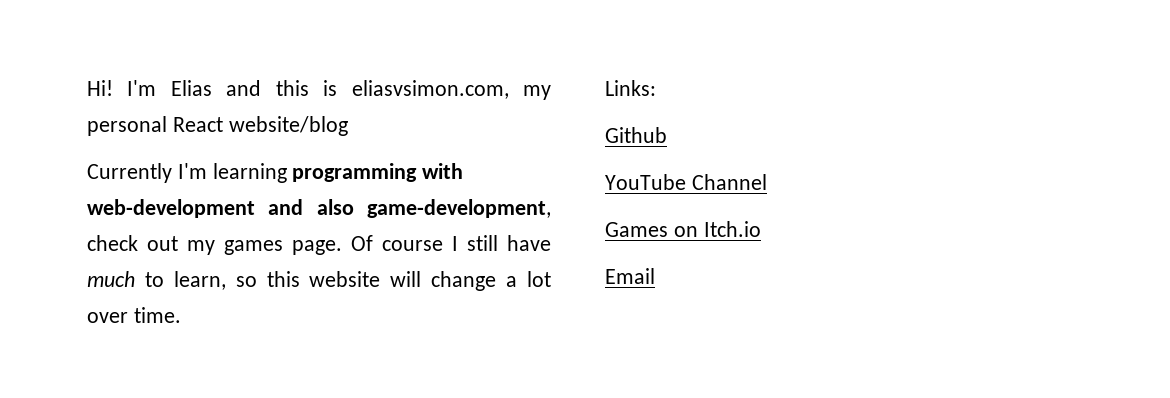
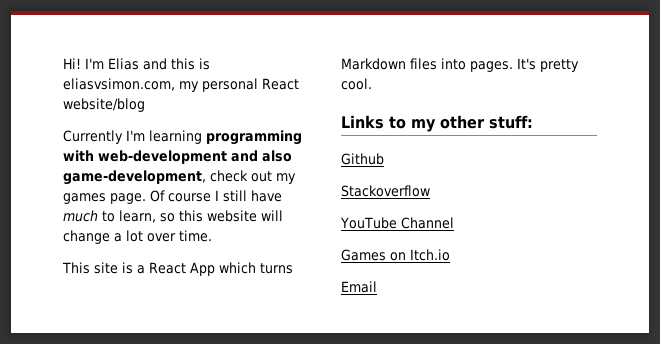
[605,80,656,96] Links: -> [62,262,293,276] [341,58,579,72] [341,78,372,90] [341,115,533,132] This site is a React App which turns Markdown files into pages. It's pretty cool. // Links to my other stuff:
(667, 135) none -> [341,185,430,197] // Stackoverflow

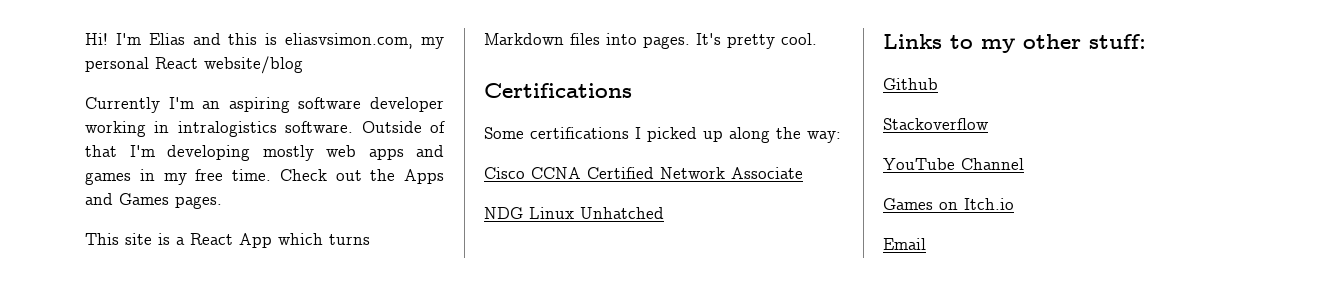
[149,130,302,145] [63,150,292,164] [63,170,296,185] [63,190,282,204] [63,210,283,223] [63,230,212,244] learning programming with web-development and also game-development, check out my games page. Of course I still have much to learn, so this website will change a lot over time. -> [202,97,444,113] [85,121,445,137] [85,145,444,161] [85,169,444,185] [85,193,222,209] an aspiring software developer working in intralogistics software. Outside of that I'm developing mostly web apps and games in my free time. Check out the Apps and Games pages.
(372, 84) none -> [484,83,632,98] [484,127,841,143] [484,167,803,179] [484,207,664,219] // Certifications // Some certifications I picked up along the way: // Cisco CCNA Certified Network Associate // NDG Linux Unhatched

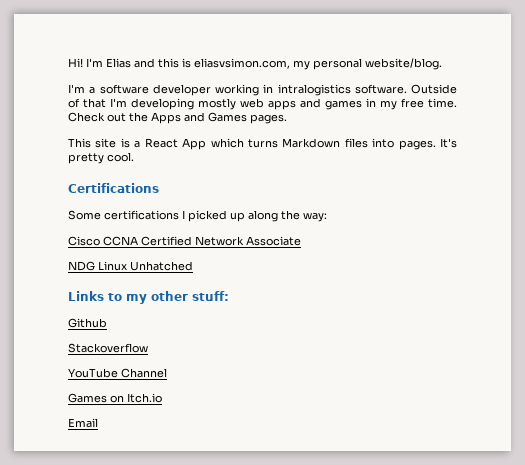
[155,56,303,74] [85,97,290,113] React website/blog // Currently I'm an aspiring -> [365,58,442,70] [68,84,96,94] website/blog. // I'm a

